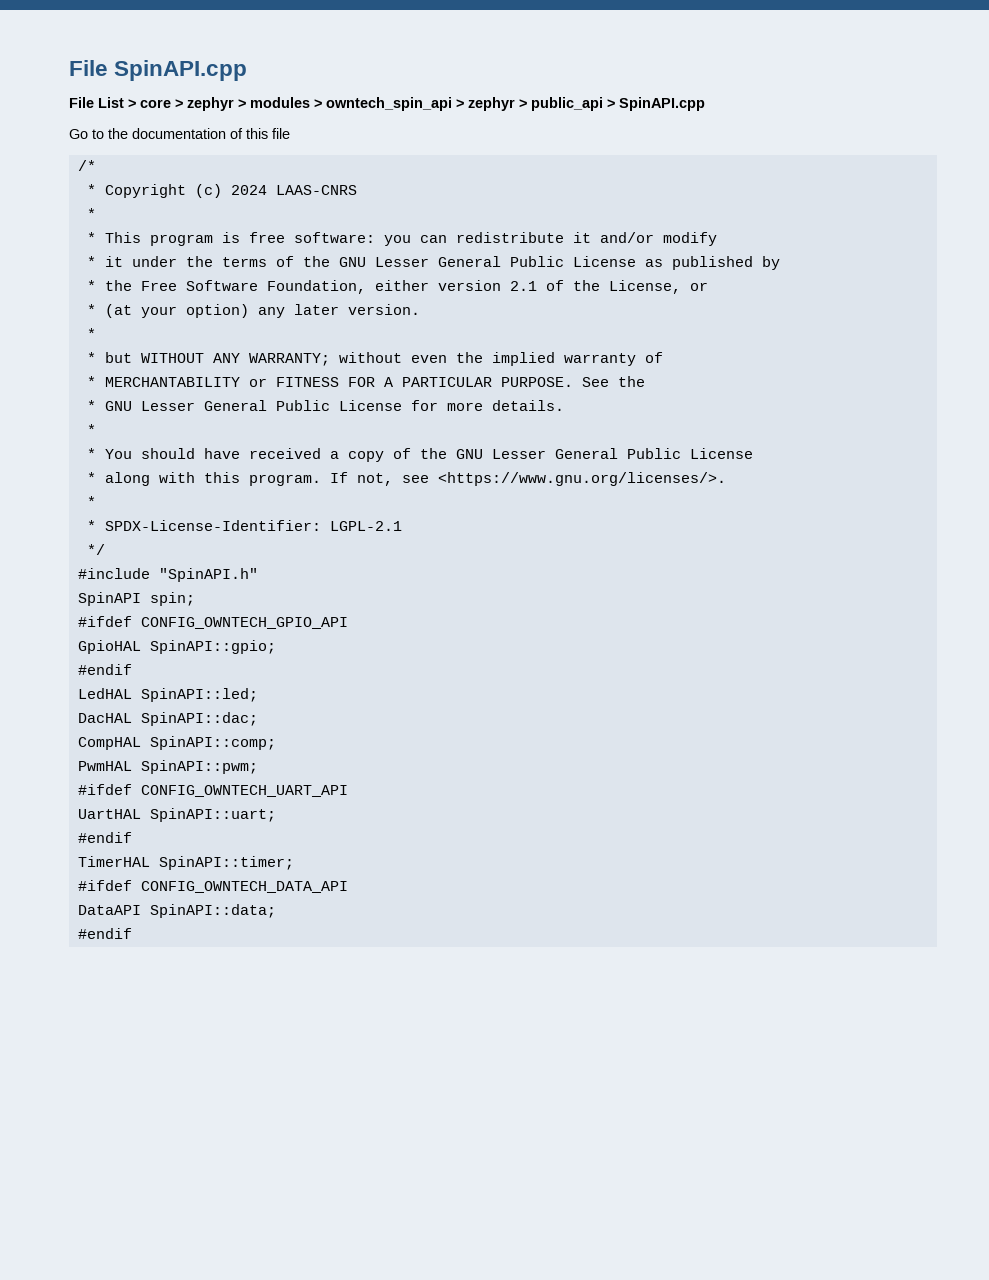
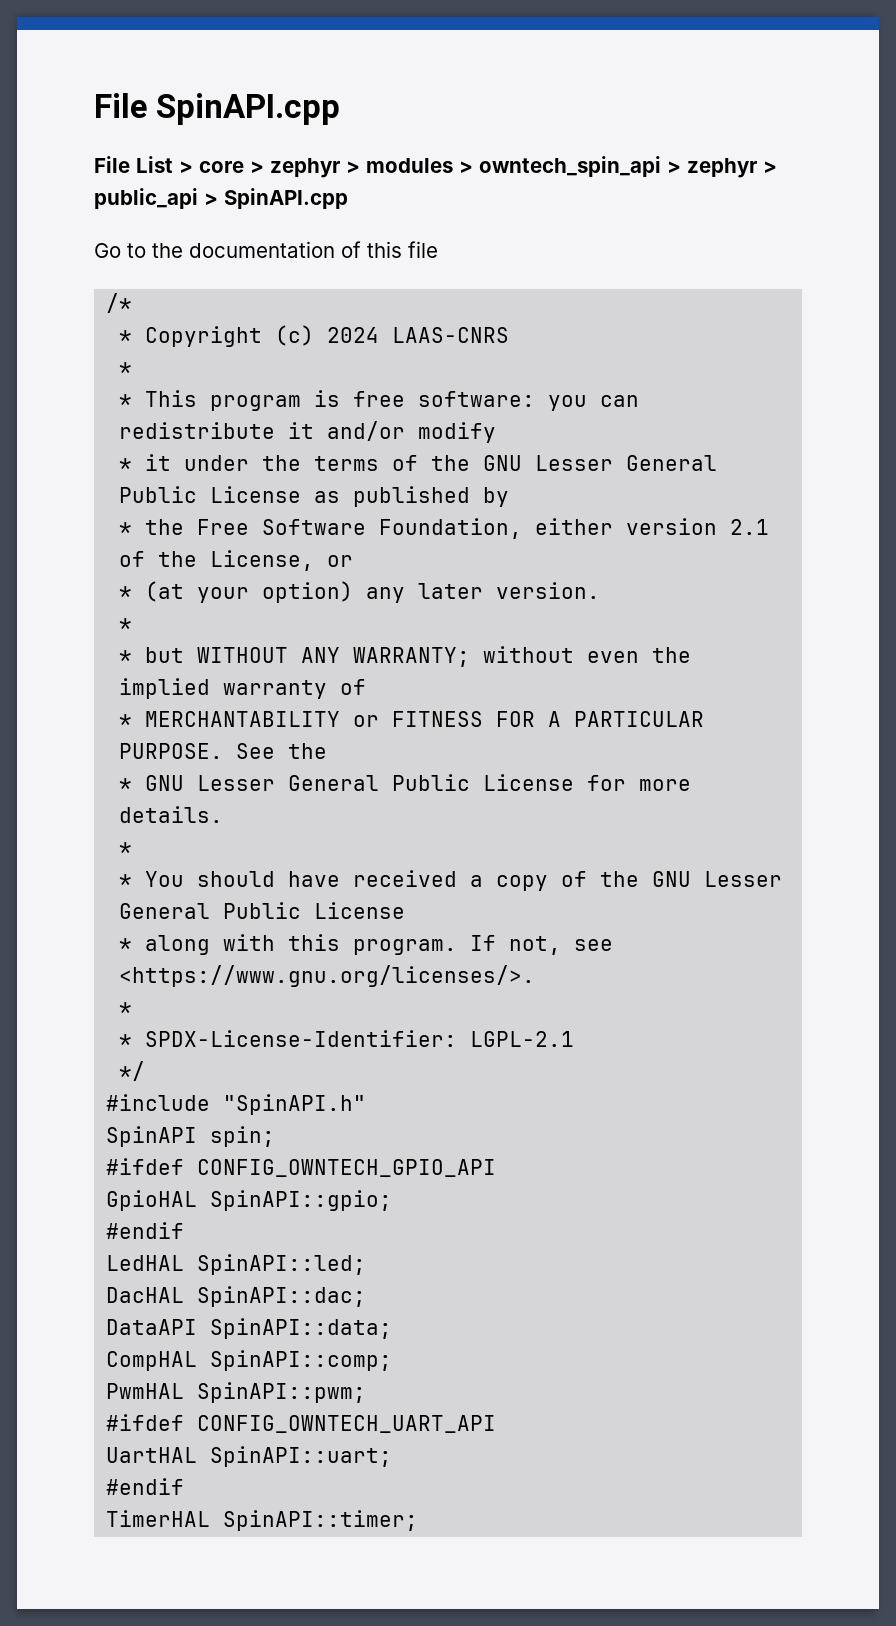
(258, 719) none -> [106,1318,393,1339] // DataAPI SpinAPI::data;
[77,880,348,893] [77,904,276,918] [77,928,132,939] // #ifdef CONFIG_OWNTECH_DATA_API // DataAPI SpinAPI::data; // #endif -> (419, 1520) none

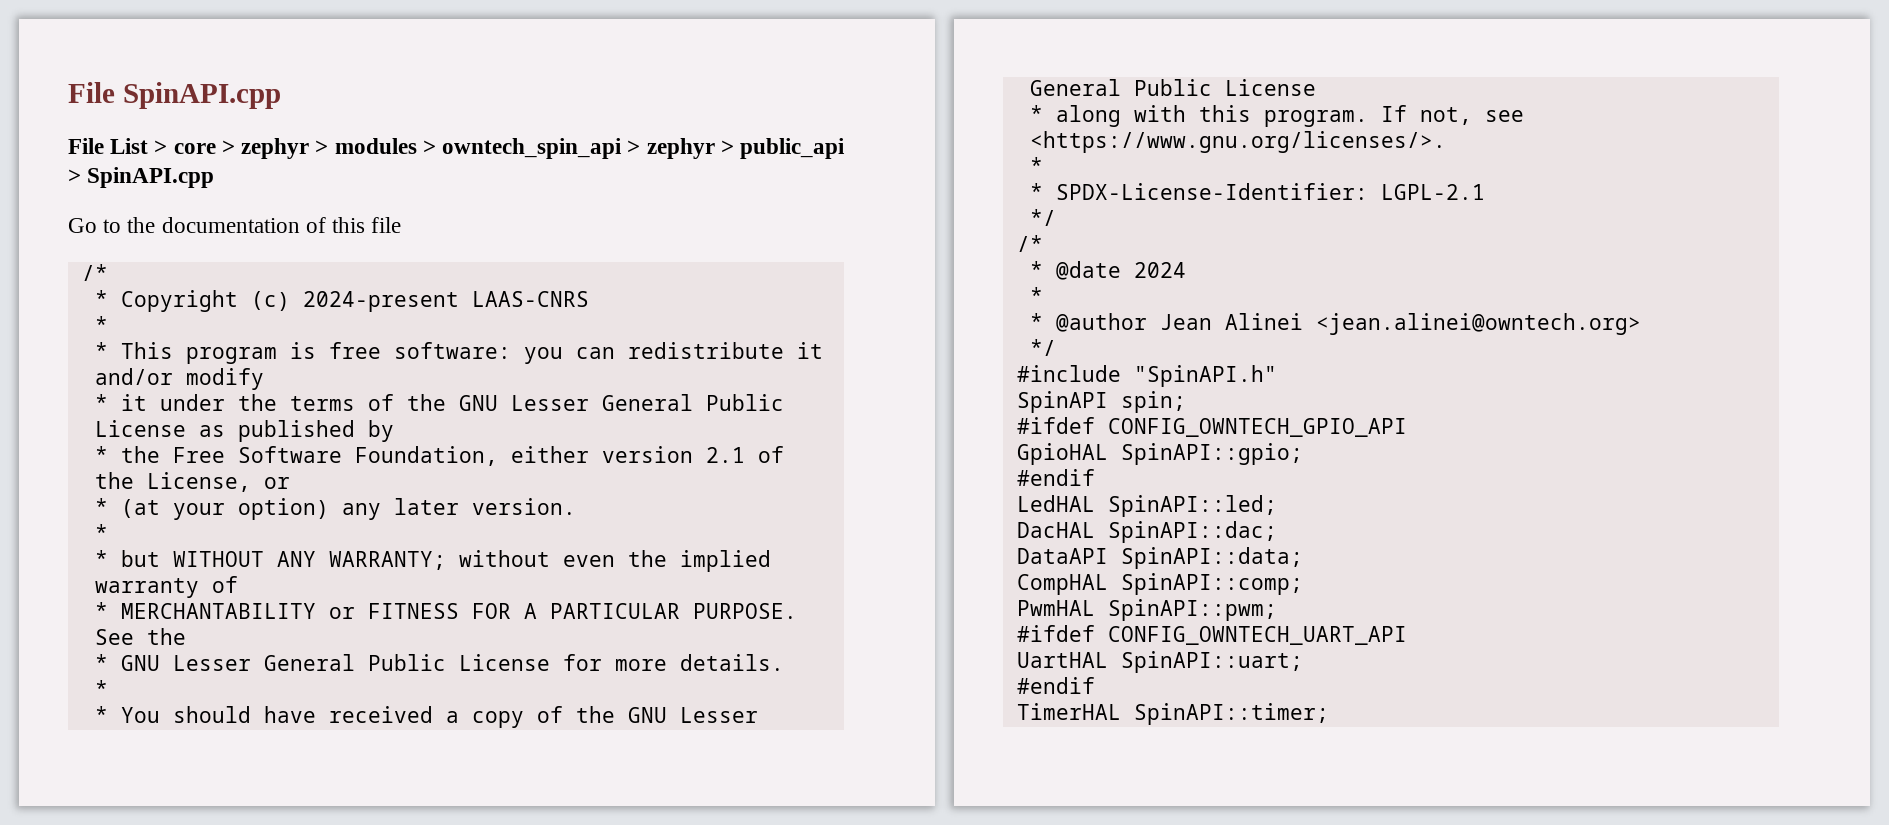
[327,327,380,343] 2024 -> [302,291,459,312] 2024-present
(146, 1071) none -> [1016,235,1043,252] [1029,261,1186,280] [1029,287,1043,304] [1029,313,1641,335] [1029,339,1056,356] // /* // * @date 2024 // * // * @author Jean Alinei <jean.alinei@owntech.org> // */

